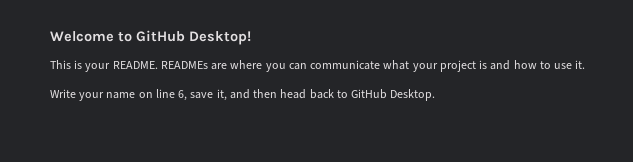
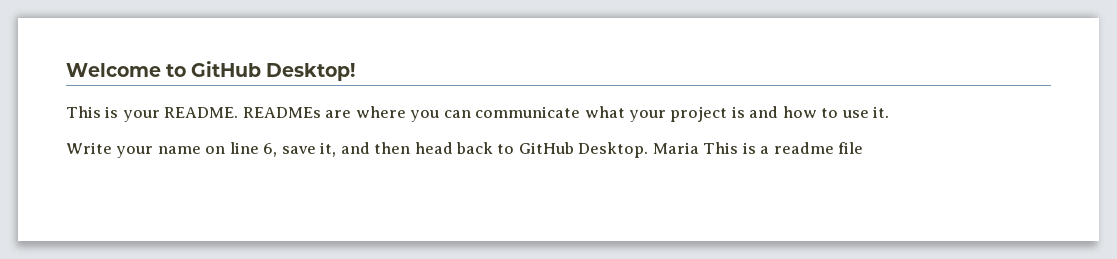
(436, 95) none -> [652,142,864,154] Maria This is a readme file

